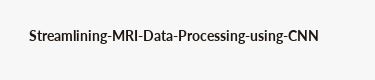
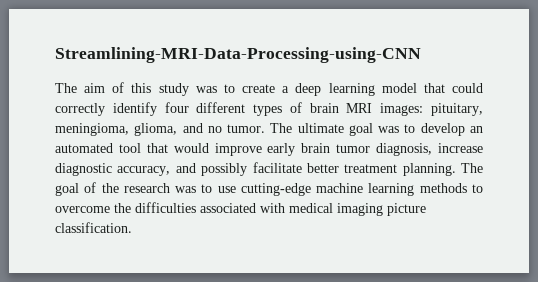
(319, 37) none -> [55,82,483,96] [55,102,483,116] [55,123,483,136] [55,143,484,156] [55,162,483,176] [55,182,483,196] [55,202,426,216] [55,222,132,233] // The aim of this study was to create a deep learning model that could correctly identify four different types of brain MRI images: pituitary, meningioma, glioma, and no tumor. The ultimate goal was to develop an automated tool that would improve early brain tumor diagnosis, increase diagnostic accuracy, and possibly facilitate better treatment planning. The goal of the research was to use cutting-edge machine learning methods to overcome the difficulties associated with medical imaging picture classification.

